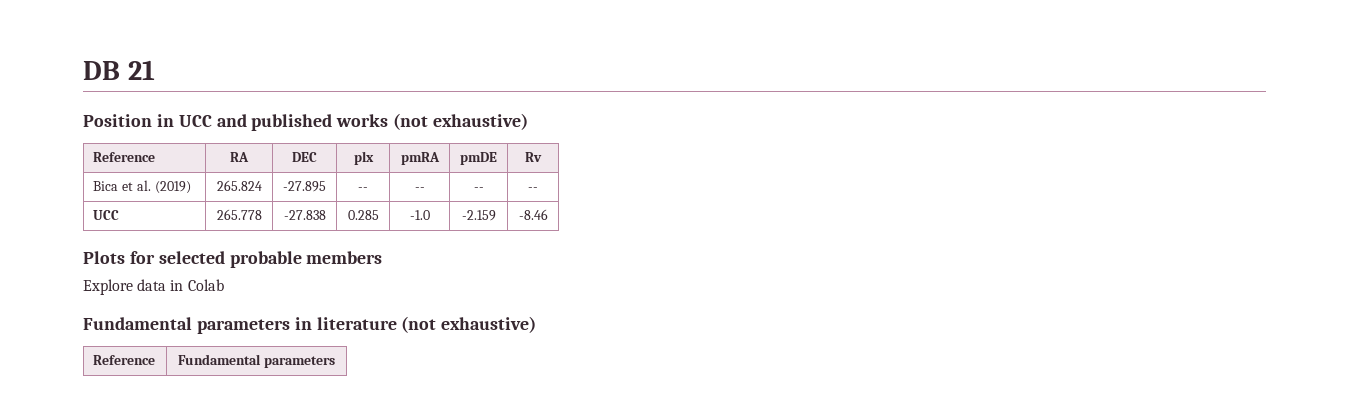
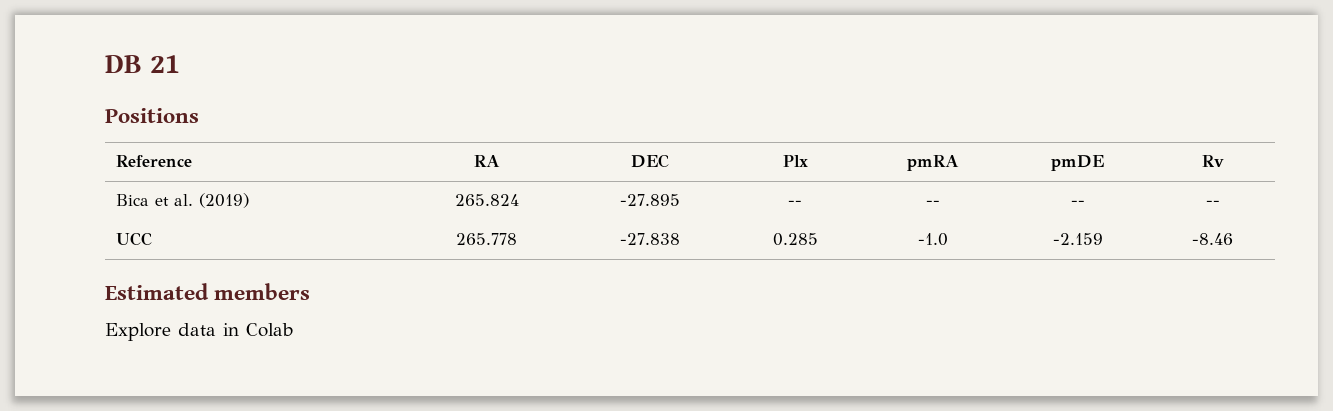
[83,113,529,131] Position in UCC and published works (not exhaustive) -> [105,108,199,123] Positions
[353,151,374,165] plx -> [782,155,808,167] Plx
[83,251,302,268] Plots for selected probable -> [105,283,209,300] Estimated
[83,316,537,334] [93,355,156,365] [178,354,335,368] // Fundamental parameters in literature (not exhaustive) // Reference | Fundamental parameters -> (293, 330) none

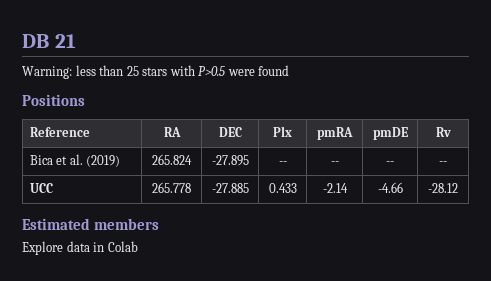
(180, 64) none -> [22,65,290,79] // Warning: less than 25 stars with P>0.5 were found
[620,233,680,245] [772,233,818,246] [917,233,948,246] [1052,233,1103,245] [1192,233,1233,245] -27.838 | 0.285 | -1.0 | -2.159 | -8.46 -> [211,183,249,193] [268,183,297,193] [322,183,348,193] [377,182,403,193] [428,183,458,193] -27.885 | 0.433 | -2.14 | -4.66 | -28.12

